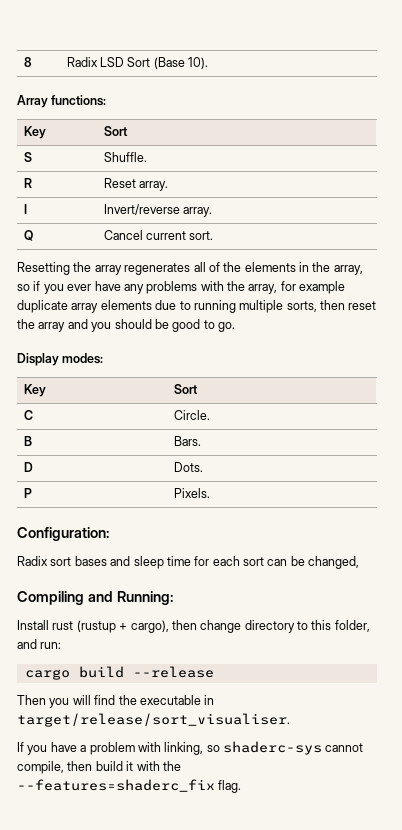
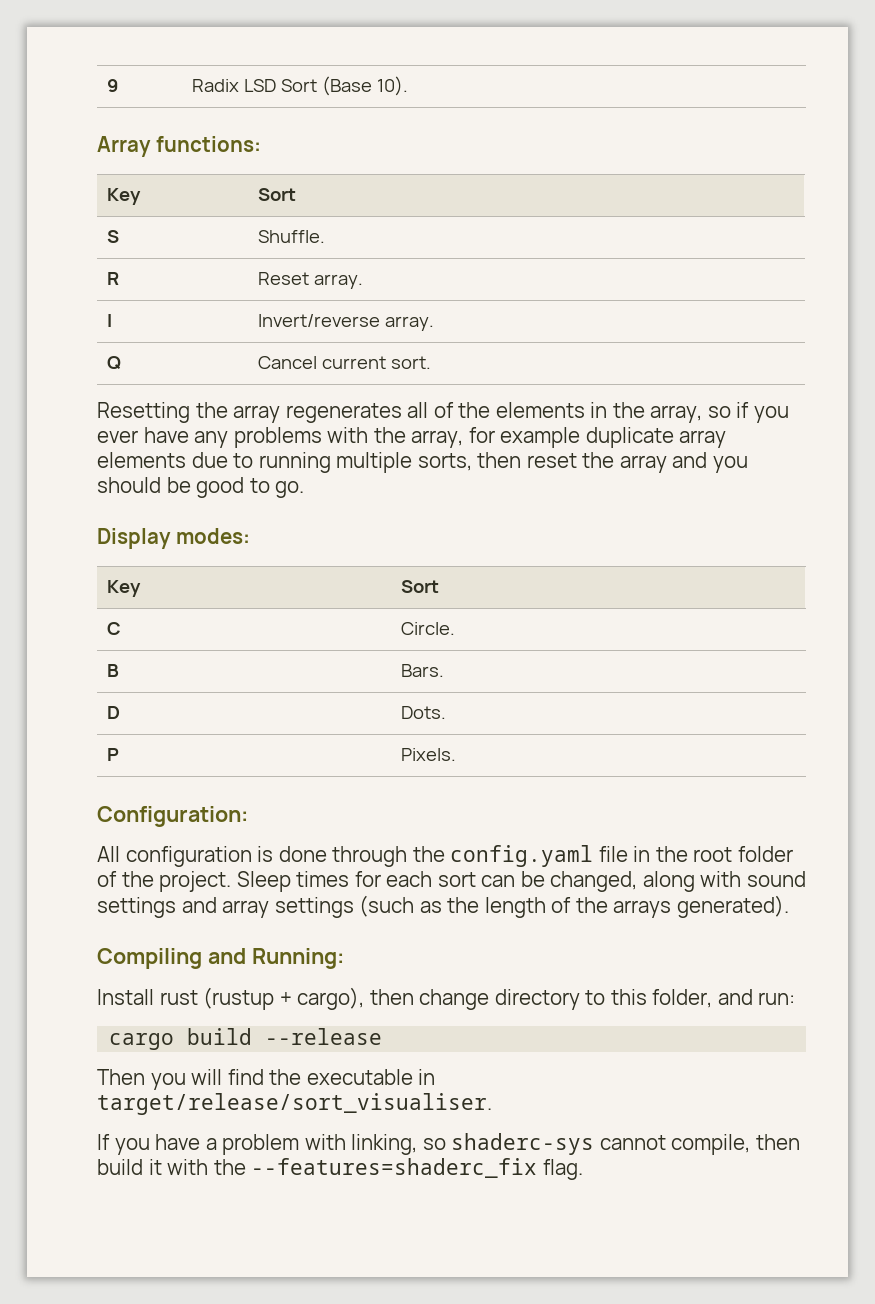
[23,57,32,67] 8 -> [107,79,120,92] 9
[17,556,191,569] Radix sort bases and sleep time -> [97,845,793,867] [97,871,350,892] All configuration is done through the config.yaml file in the root folder of the project. Sleep times
(360, 562) none -> [642,871,806,892] [97,895,789,918] along with sound settings and array settings (such as the length of the arrays generated).

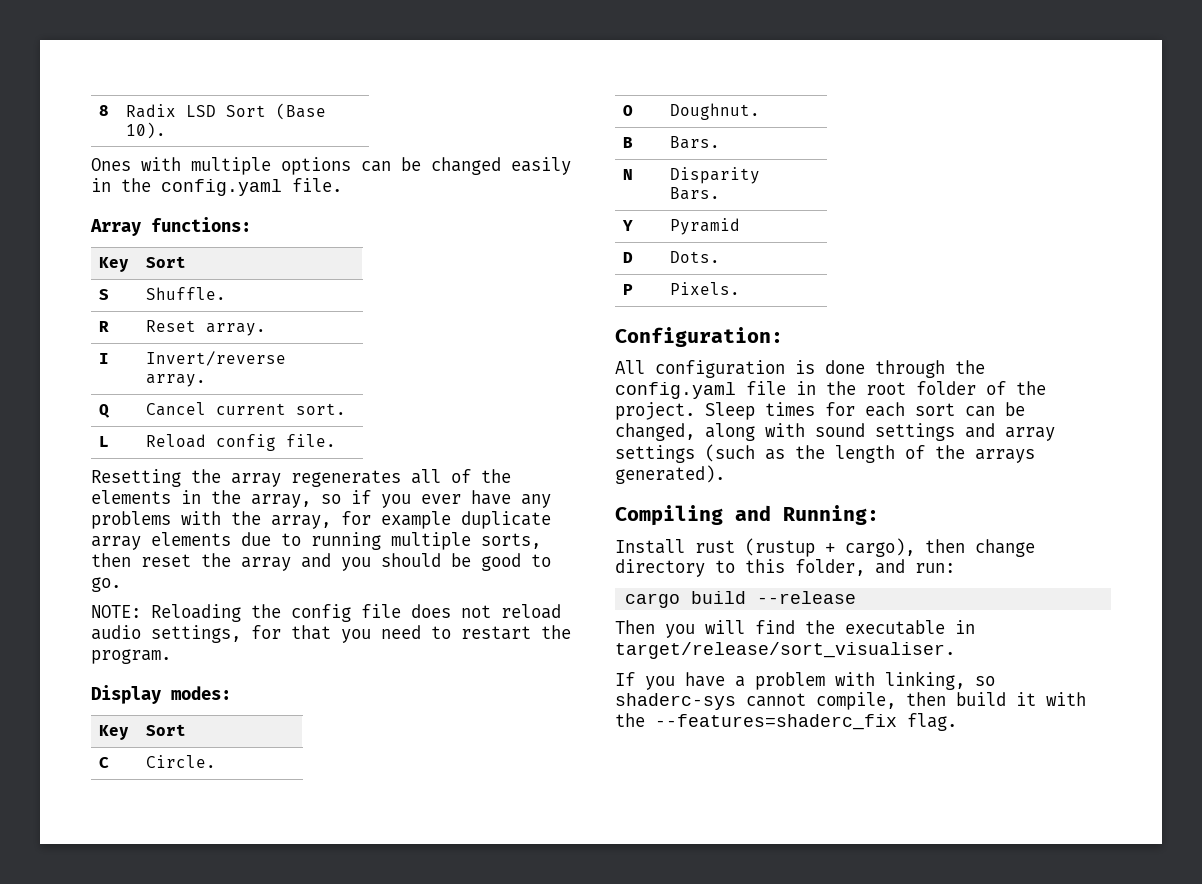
[107,79,120,92] 9 -> [99,105,110,116] 8
(409, 86) none -> [91,157,571,175] [91,178,342,196] // Ones with multiple options can be changed easily in the config.yaml file.
(432, 362) none -> [99,436,110,447] [146,434,337,451] // L | Reload config file.
(305, 489) none -> [91,604,561,622] [91,625,571,643] [91,649,171,664] // NOTE: Reloading the config file does not reload audio settings, for that you need to restart the program.
(456, 628) none -> [623,105,634,116] [670,103,761,120] // O | Doughnut.
(445, 670) none -> [623,169,634,180] [670,167,761,184] [670,187,721,200] [622,220,634,231] [670,218,741,235] // N | Disparity Bars. // Y | Pyramid

